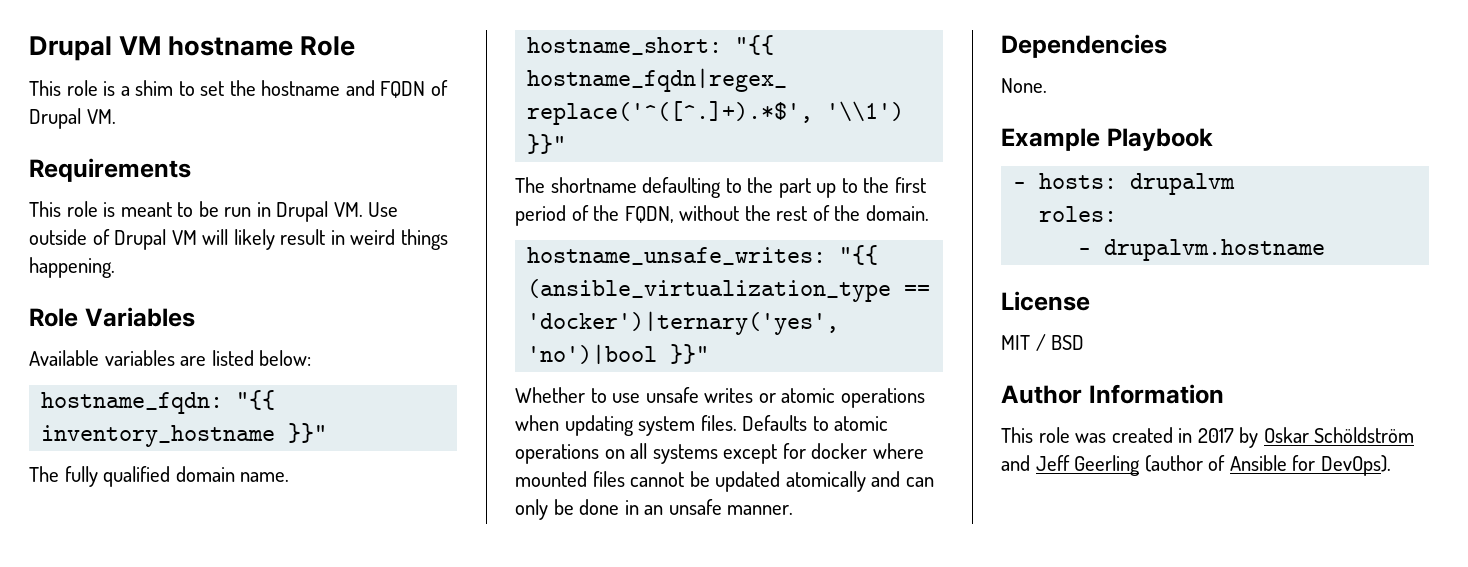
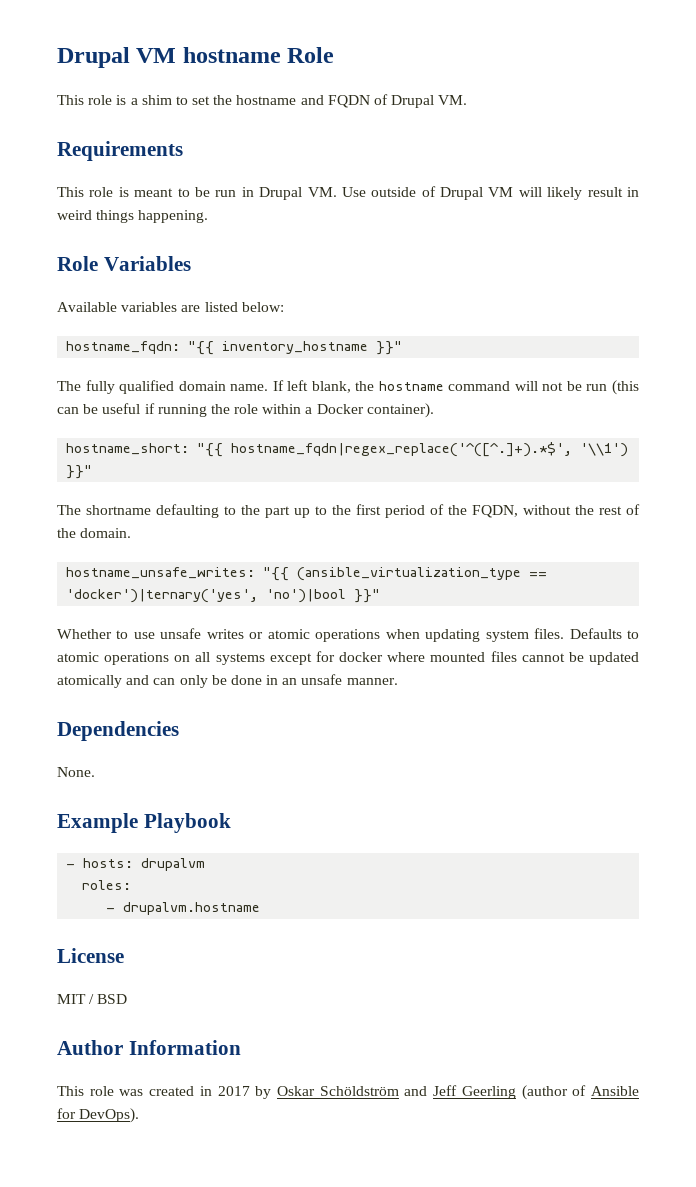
(290, 477) none -> [272,380,640,395] [57,403,434,418] If left blank, the hostname command will not be run (this can be useful if running the role within a Docker container).

